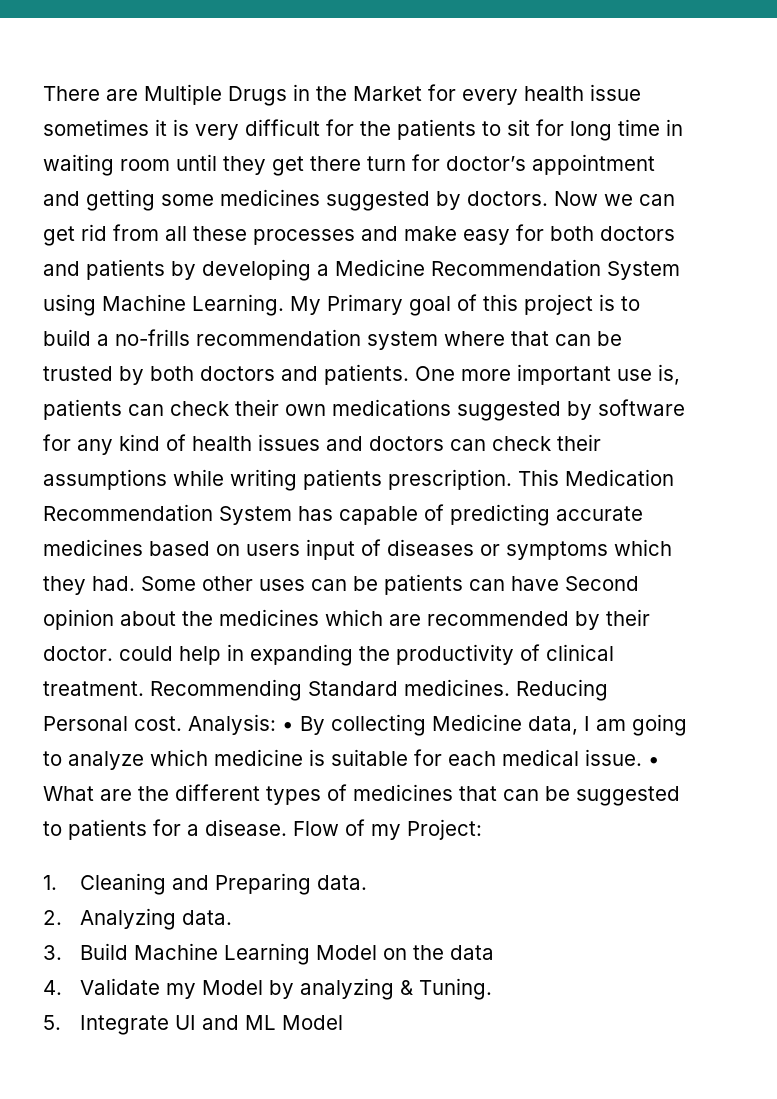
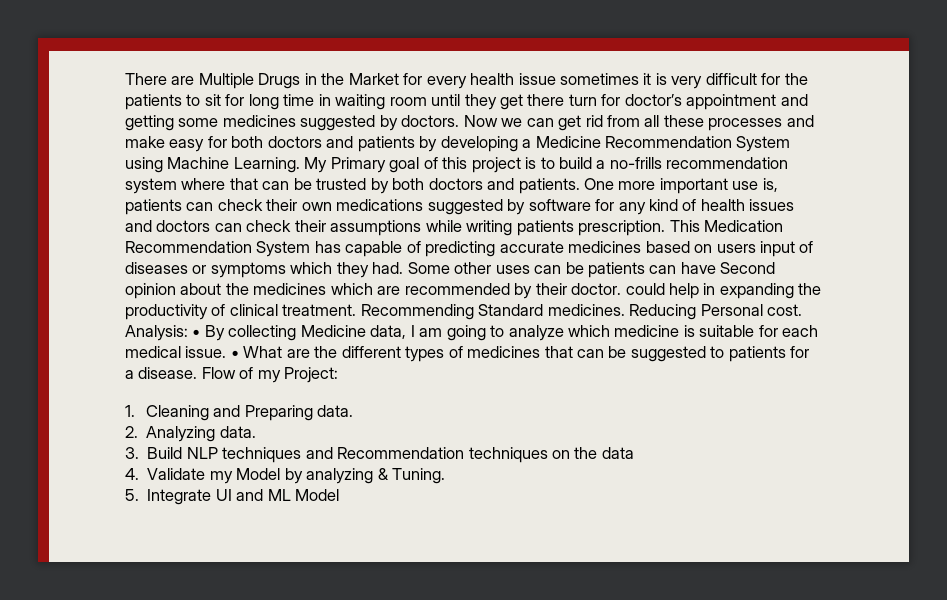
[134,943,378,965] Machine Learning Model -> [186,447,548,463] NLP techniques and Recommendation techniques

